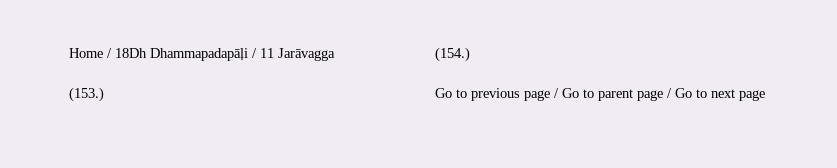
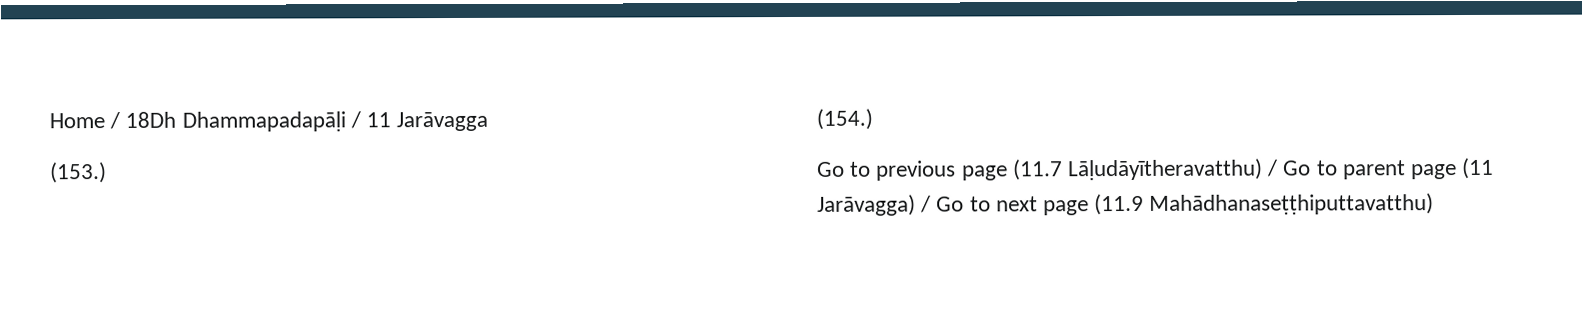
(550, 95) none -> [1012,158,1264,181] (11.7 Lāḷudāyītheravatthu)
(663, 95) none -> [1462,157,1495,180] [817,194,916,216] (11 Jarāvagga)
(765, 95) none -> [1094,193,1435,216] (11.9 Mahādhanaseṭṭhiputtavatthu)

